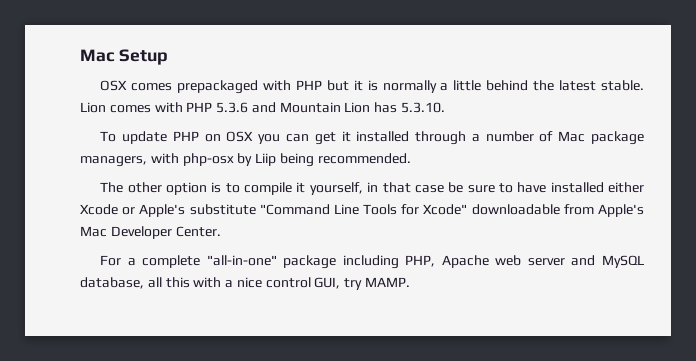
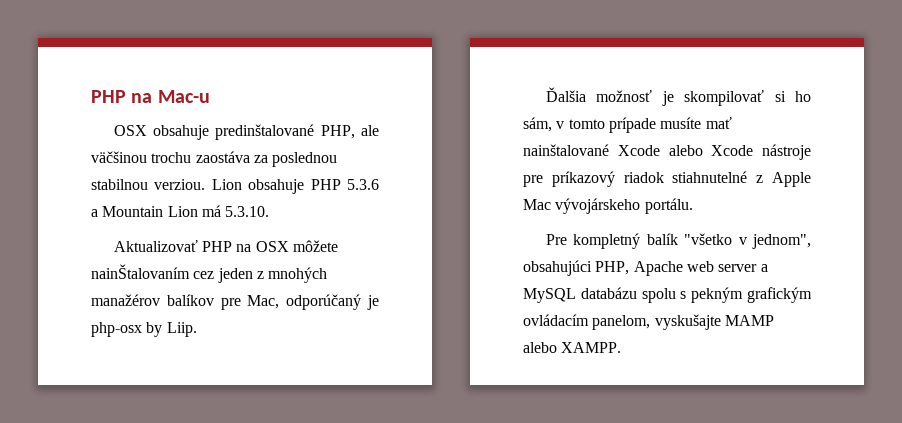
[80,49,168,65] [100,80,644,94] [80,102,183,113] Mac Setup // OSX comes prepackaged with PHP but it is normally a little behind the latest stable. Lion comes with -> [91,90,210,103] [113,124,379,140] [91,151,338,167] [91,179,305,194] PHP na Mac-u // OSX obsahuje predinštalované PHP, ale väčšinou trochu zaostáva za poslednou stabilnou verziou. Lion obsahuje
[251,102,276,113] and -> [91,209,98,217] a
[374,102,398,113] has -> [201,205,221,217] má
[100,131,644,145] [80,153,411,167] [100,182,644,195] [80,204,644,217] [80,226,221,239] [100,255,644,269] [80,277,411,290] To update PHP on OSX you can get it installed through a number of Mac package managers, with php-osx by Liip being recommended. // The other option is to compile it yourself, in that case be sure to have installed either Xcode or Apple's substitute "Command Line Tools for Xcode" downloadable from Apple's Mac Developer Center. // For a complete "all-in-one" package including PHP, Apache web server and MySQL database, all this with a nice control GUI, try MAMP. -> [113,240,338,252] [91,264,328,283] [91,294,379,310] [91,322,197,337] [545,87,811,106] [523,117,732,133] [523,144,811,160] [523,171,811,187] [523,198,693,214] [545,233,811,249] [523,260,768,276] [523,287,812,303] [523,314,774,330] [523,342,622,353] Aktualizovať PHP na OSX môžete nainŠtalovaním cez jeden z mnohých manažérov balíkov pre Mac, odporúčaný je php-osx by Liip. // Ďalšia možnosť je skompilovať si ho sám, v tomto prípade musíte mať nainštalované Xcode alebo Xcode nástroje pre príkazový riadok stiahnutelné z Apple Mac vývojárskeho portálu. // Pre kompletný balík "všetko v jednom", obsahujúci PHP, Apache web server a MySQL databázu spolu s pekným grafickým ovládacím panelom, vyskušajte MAMP alebo XAMPP.

